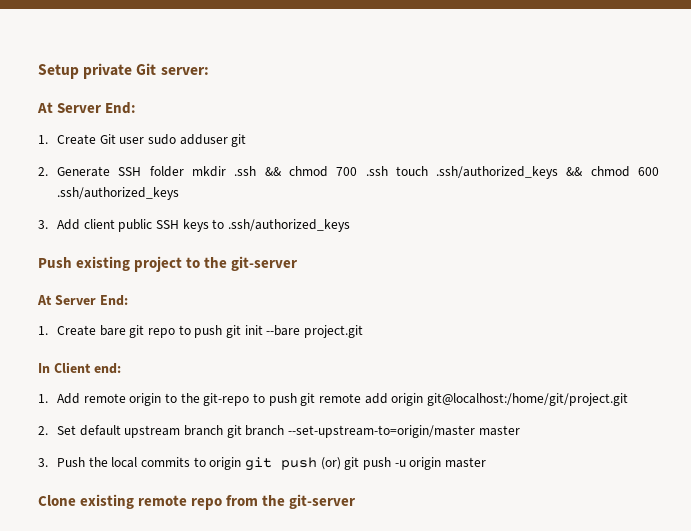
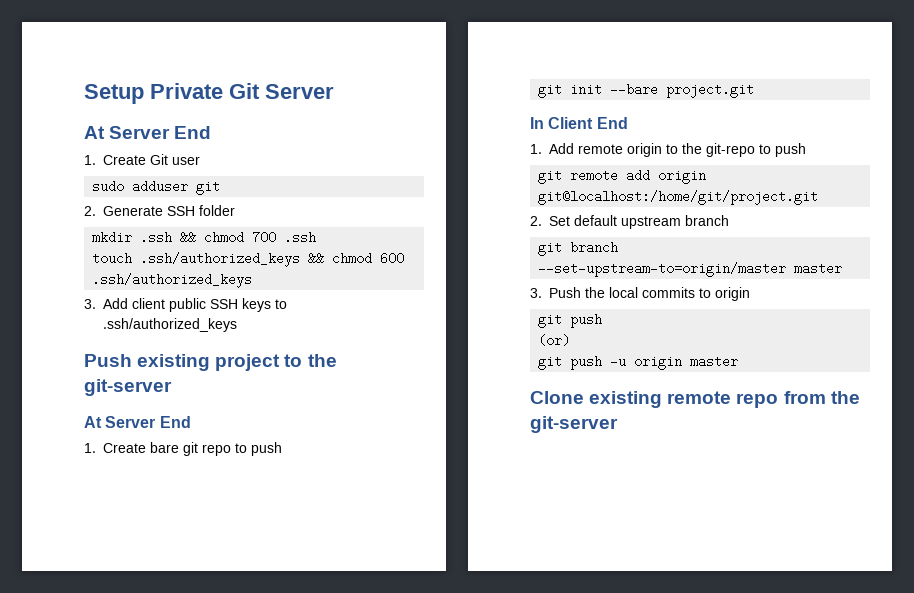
[83,63,209,79] [37,102,137,114] private Git server: // At Server End: -> [150,83,334,99] [84,126,212,139] Private Git Server // At Server End
(145, 140) none -> (200, 160) //
(184, 171) none -> (235, 210) //
(388, 171) none -> (317, 237) //
[99,295,128,306] End: -> [159,416,191,428] End
(223, 331) none -> (282, 449) //
[93,363,121,374] end: -> [596,117,628,129] End
(297, 399) none -> (806, 150) //
(224, 430) none -> (729, 220) //
[245,457,318,471] git push -> [538,314,603,328] // git push //
(341, 463) none -> (571, 340) //

